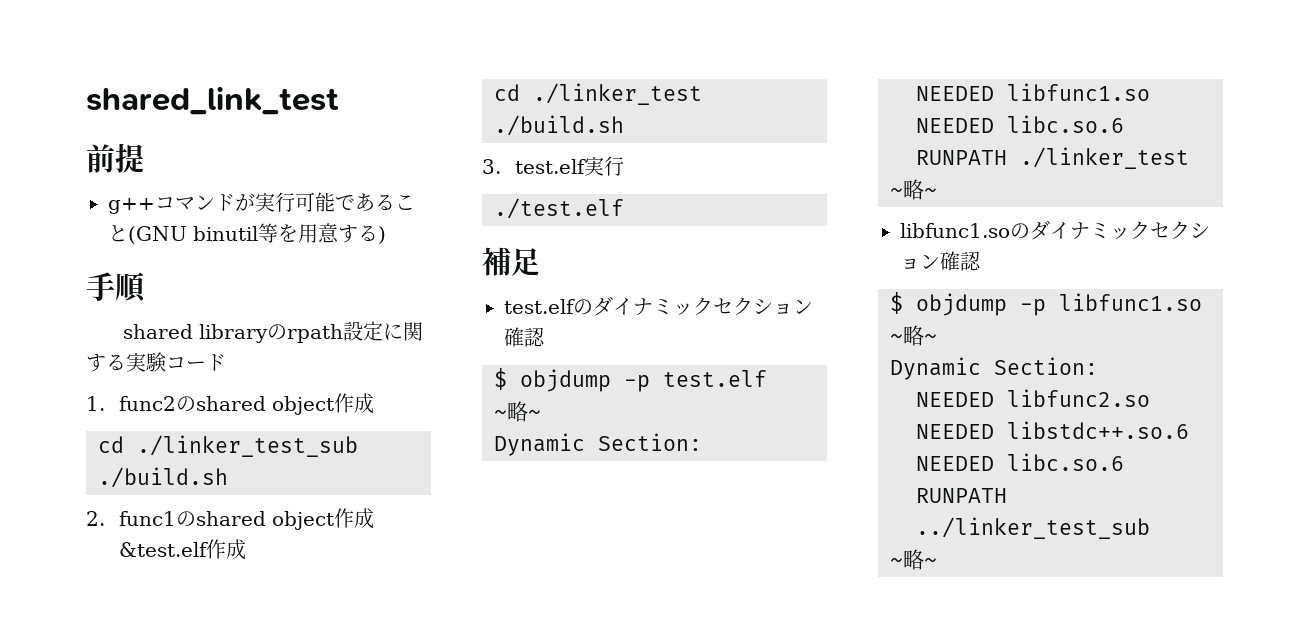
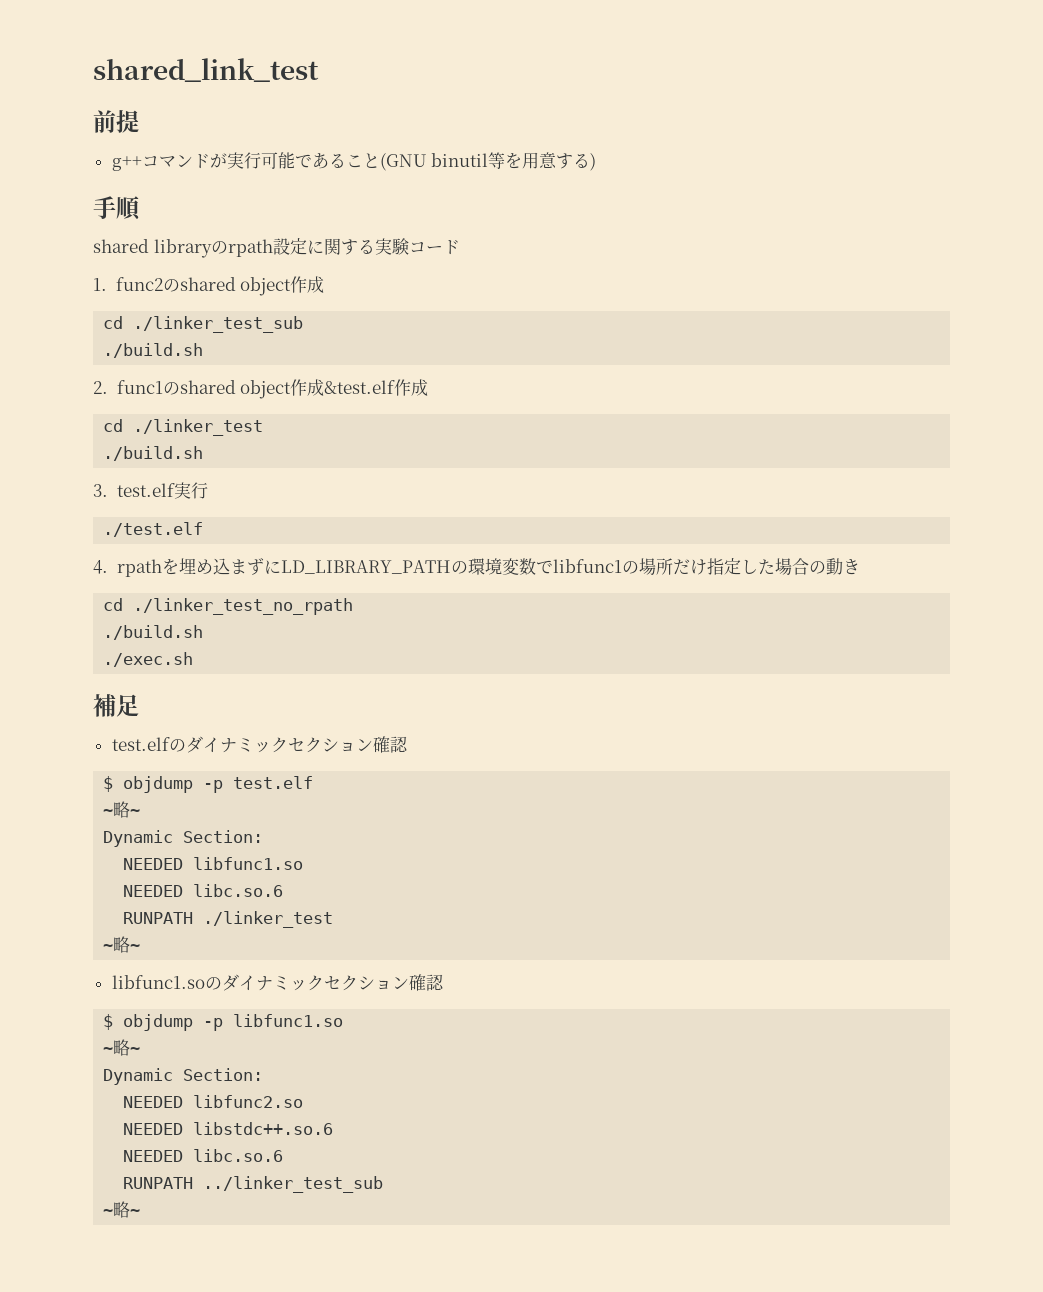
(624, 208) none -> [93,558,860,577] [103,598,354,615] [103,625,204,640] [103,652,194,667] // 4. rpathを埋め込まずにLD_LIBRARY_PATHの環境変数でlibfunc1の場所だけ指定した場合の動き // cd ./linker_test_no_rpath // ./build.sh // ./exec.sh

